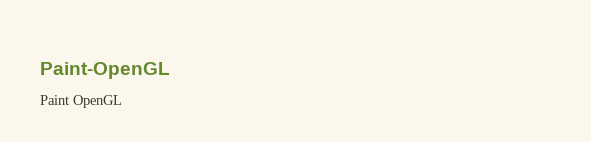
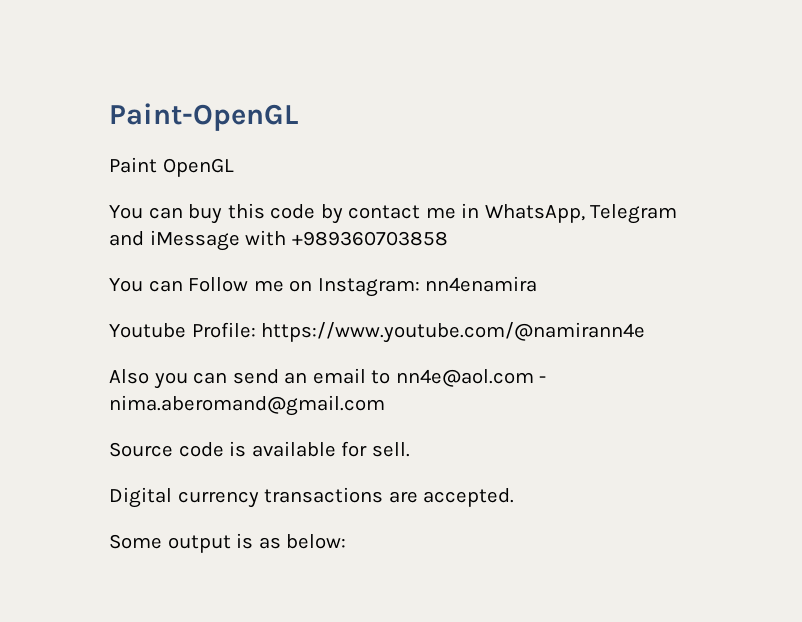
(122, 101) none -> [109,203,678,224] [109,230,448,251] [109,276,538,297] [109,322,646,343] [109,368,547,389] [109,395,385,416] [109,441,410,457] [109,487,515,508] [109,533,347,553] // You can buy this code by contact me in WhatsApp, Telegram and iMessage with +989360703858 // You can Follow me on Instagram: nn4enamira // Youtube Profile: https://www.youtube.com/@namirann4e // Also you can send an email to nn4e@aol.com - nima.aberomand@gmail.com // Source code is available for sell. // Digital currency transactions are accepted. // Some output is as below:

